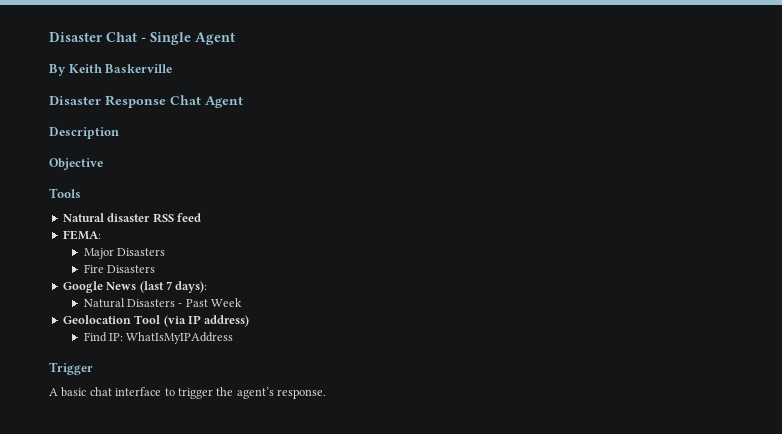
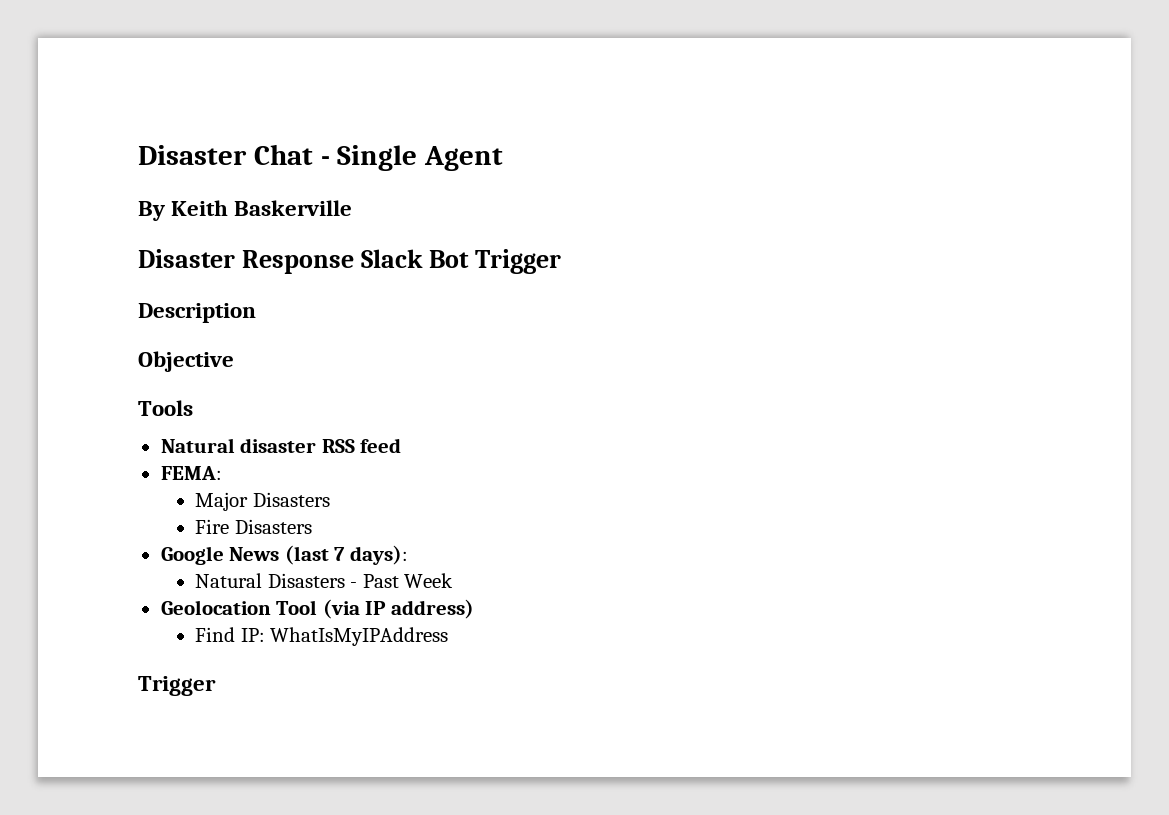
[170,95,243,108] Chat Agent -> [360,249,561,274] Slack Bot Trigger
[49,387,326,399] // A basic chat interface to trigger the agent’s response. -> (216, 686) none

